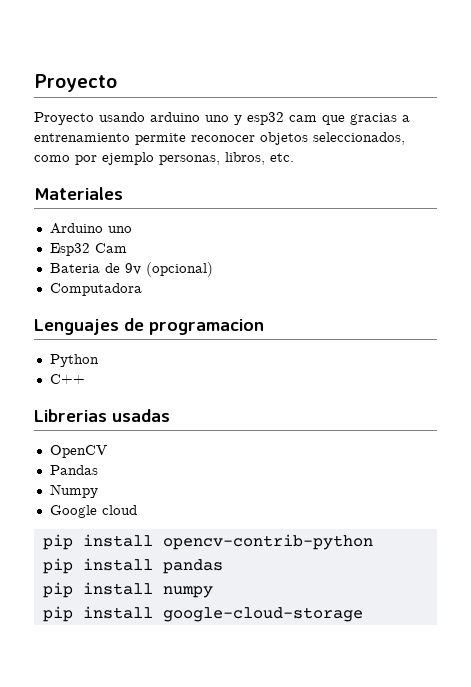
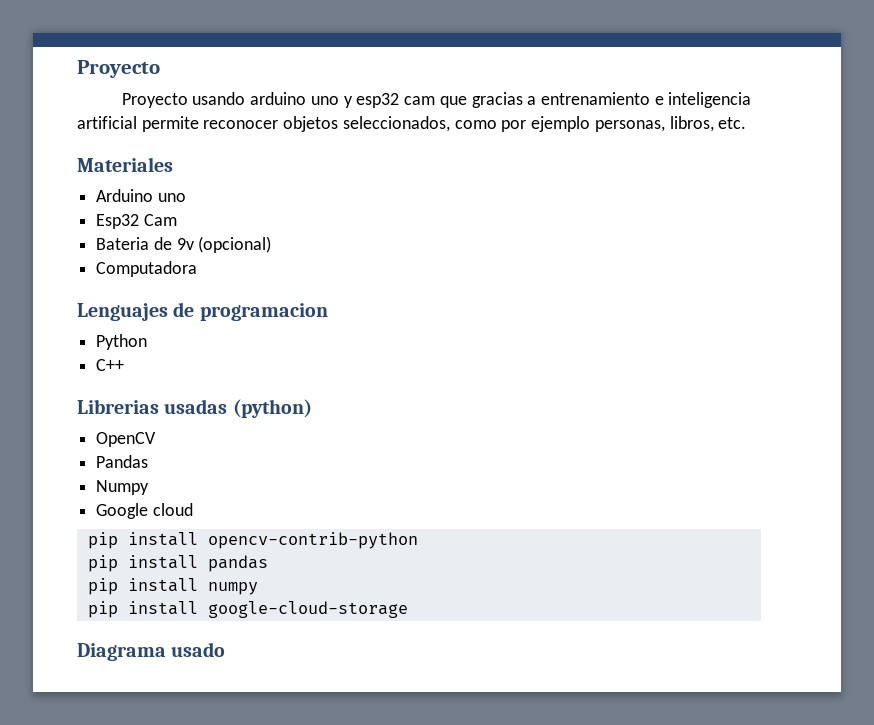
(130, 137) none -> [654,92,752,108] [77,116,137,129] e inteligencia artificial
(170, 415) none -> [232,399,312,418] (python)
(363, 614) none -> [77,642,226,661] // Diagrama usado

